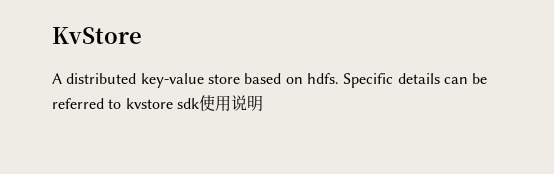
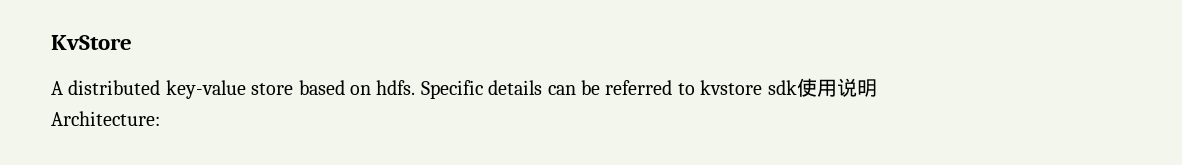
(263, 103) none -> [51,111,160,126] // Architecture:

